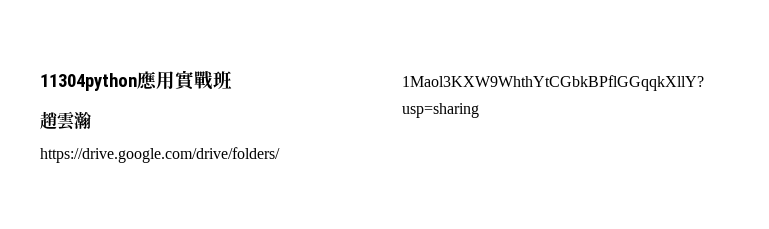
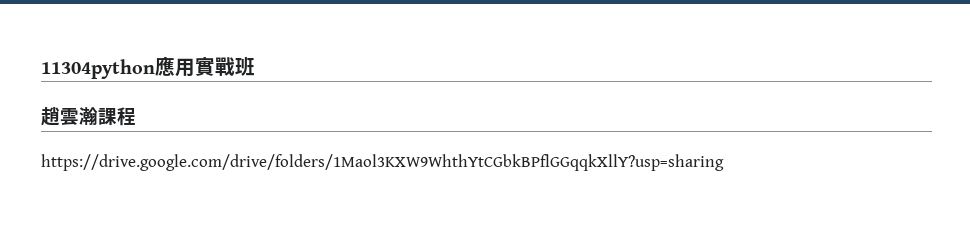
(91, 120) none -> [98,107,136,126] 課程

